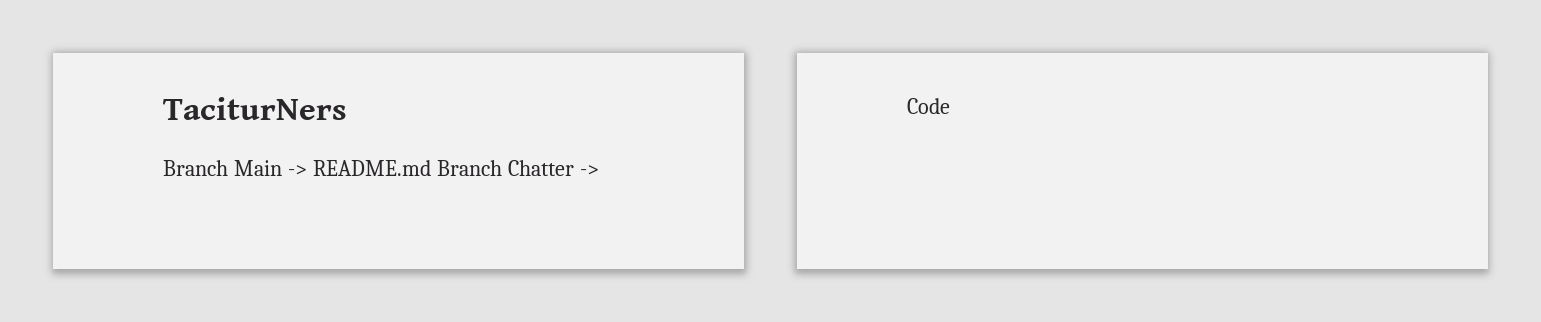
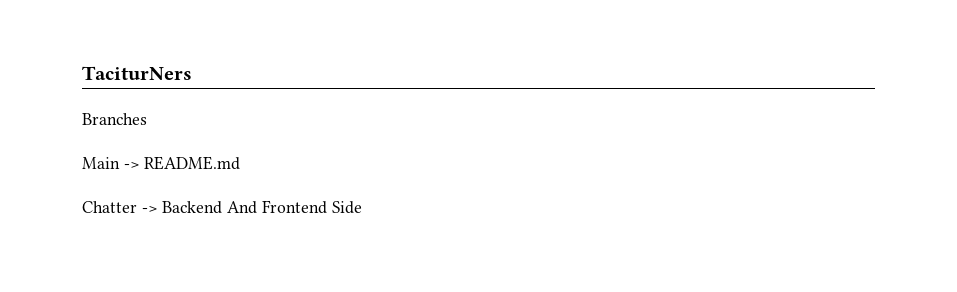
[163,160,228,176] Branch -> [82,113,147,125] Branches //
[436,160,502,176] Branch -> (241, 163) //
[907,98,950,114] Code -> [162,200,362,214] Backend And Frontend Side

